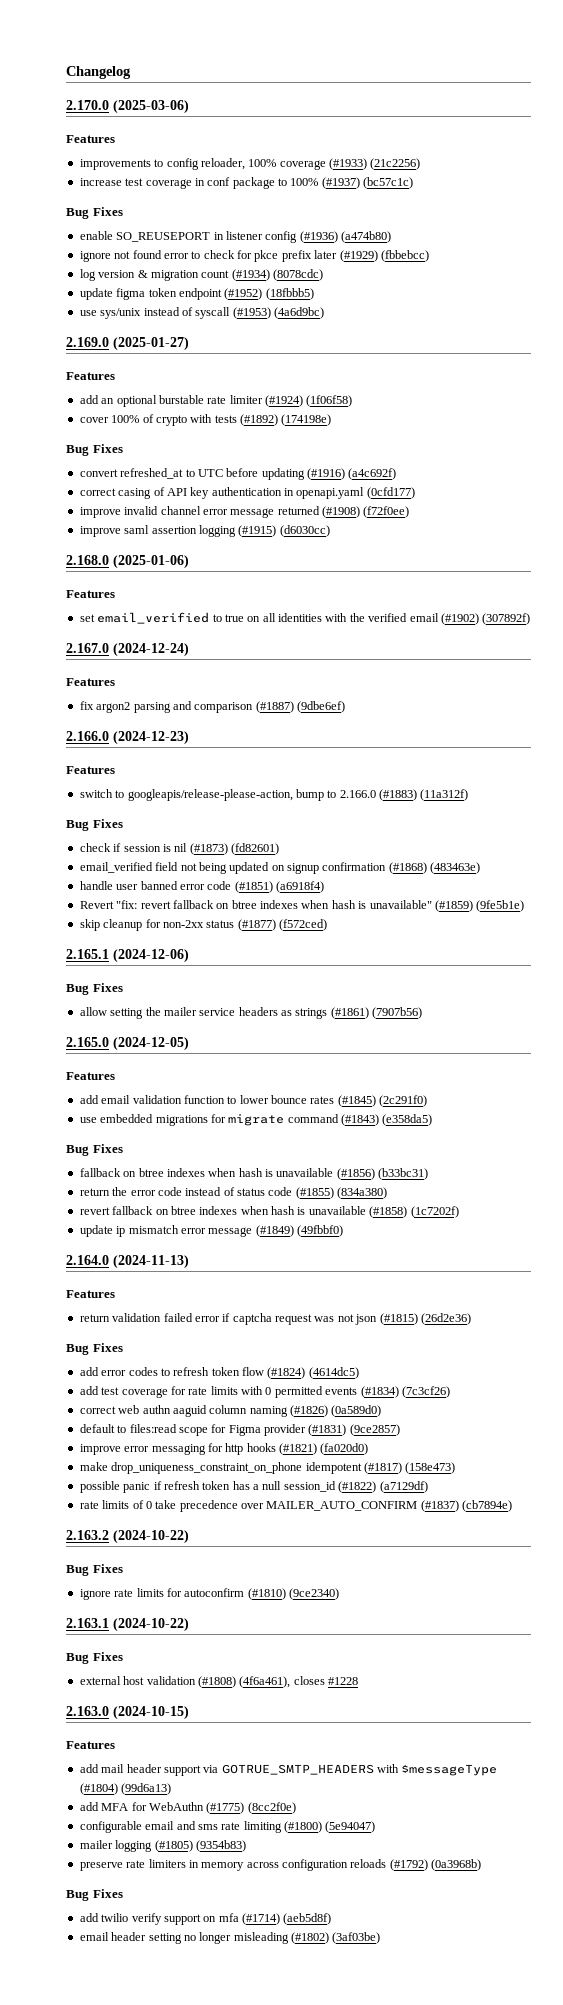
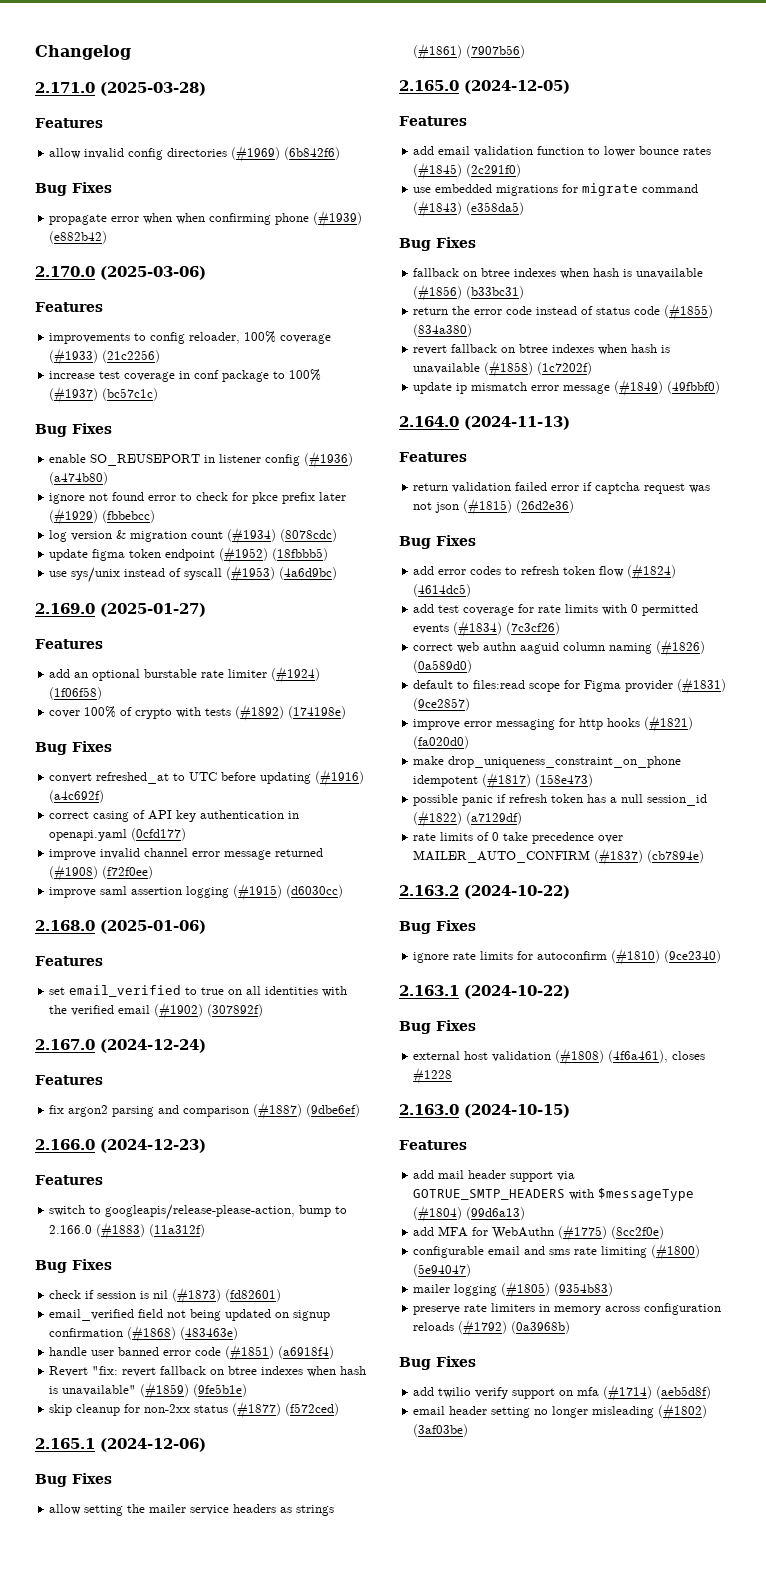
(131, 72) none -> [35,82,206,96] [35,118,103,128] [49,145,341,162] [35,182,112,196] [49,210,363,227] [49,231,108,244] // 2.171.0 (2025-03-28) // Features // allow invalid config directories (#1969) (6b842f6) // Bug Fixes // propagate error when when confirming phone (#1939) (e882b42)

